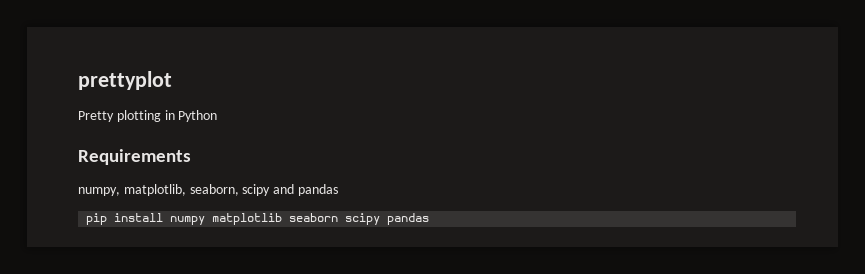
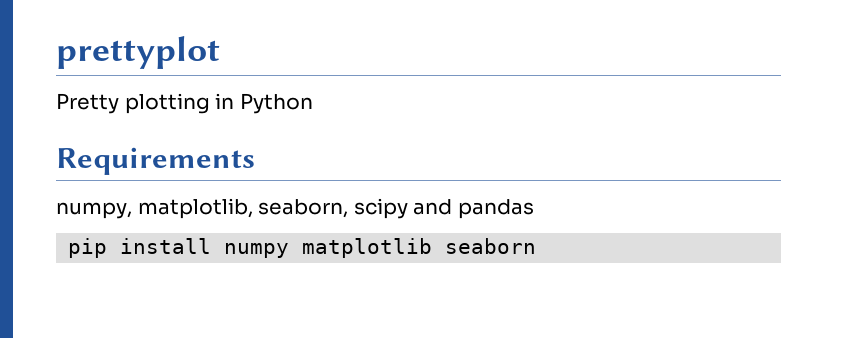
[345,213,430,225] scipy pandas -> (537, 246) none

